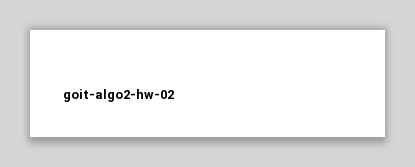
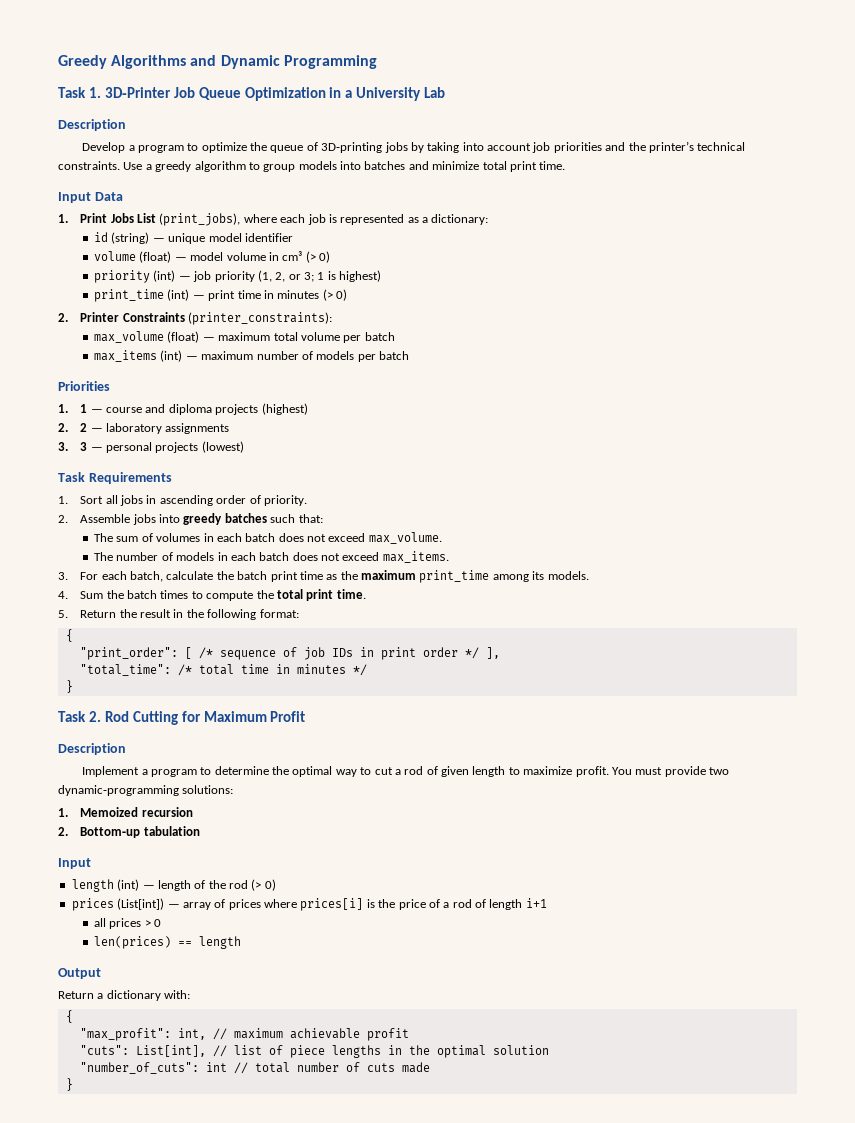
[63,89,174,102] goit-algo2-hw-02 -> [58,55,377,69] [58,87,446,101] [58,119,126,131] [82,141,746,153] [58,161,566,172] [58,192,123,203] [58,213,489,226] [94,232,293,244] [94,251,331,263] [94,270,382,283] [94,289,348,302] [58,312,333,325] [94,331,395,343] [94,350,410,362] [58,381,110,391] [58,403,308,415] [58,423,230,434] [58,441,244,453] [58,472,172,484] [58,495,307,506] [58,513,323,525] [94,532,442,544] [94,551,449,563] [58,570,589,583] [58,589,366,601] [58,609,299,620] [65,629,73,642] [79,647,500,660] [79,664,367,676] [65,680,73,693] [58,711,306,725] [58,743,126,755] [82,766,730,777] [58,785,234,796] [58,807,193,817] [58,826,200,838] [58,858,91,869] [71,879,276,892] [71,898,547,911] [94,918,162,929] [94,936,242,949] [58,968,101,979] [58,990,191,1001] [65,1010,73,1023] [79,1028,409,1041] [79,1045,549,1058] [79,1062,430,1074] [65,1078,73,1091] Greedy Algorithms and Dynamic Programming // Task 1. 3D‑Printer Job Queue Optimization in a University Lab // Description // Develop a program to optimize the queue of 3D‑printing jobs by taking into account job priorities and the printer’s technical constraints. Use a greedy algorithm to group models into batches and minimize total print time. // Input Data // 1. Print Jobs List (print_jobs), where each job is represented as a dictionary: // id (string) — unique model identifier // volume (float) — model volume in cm³ (> 0) // priority (int) — job priority (1, 2, or 3; 1 is highest) // print_time (int) — print time in minutes (> 0) // 2. Printer Constraints (printer_constraints): // max_volume (float) — maximum total volume per batch // max_items (int) — maximum number of models per batch // Priorities // 1. 1 — course and diploma projects (highest) // 2. 2 — laboratory assignments // 3. 3 — personal projects (lowest) // Task Requirements // 1. Sort all jobs in ascending order of priority. // 2. Assemble jobs into greedy batches such that: // The sum of volumes in each batch does not exceed max_volume. // The number of models in each batch does not exceed max_items. // 3. For each batch, calculate the batch print time as the maximum print_time among its models. // 4. Sum the batch times to compute the total print time. // 5. Return the result in the following format: // { // "print_order": [ /* sequence of job IDs in print order */ ], // "total_time": /* total time in minutes */ // } // Task 2. Rod Cutting for Maximum Profit // Description // Implement a program to determine the optimal way to cut a rod of given length to maximize profit. You must provide two dynamic‑programming solutions: // 1. Memoized recursion // 2. Bottom‑up tabulation // Input // length (int) — length of the rod (> 0) // prices (List[int]) — array of prices where prices[i] is the price of a rod of length i+1 // all prices > 0 // len(prices) == length // Output // Return a dictionary with: // { // "max_profit": int, // maximum achievable profit // "cuts": List[int], // list of piece lengths in the optimal solution // "number_of_cuts": int // total number of cuts made // }

